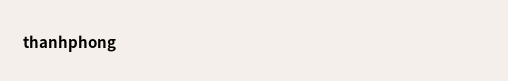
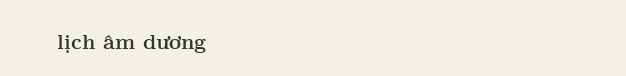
[23,35,116,52] thanhphong -> [57,35,206,53] lịch âm dương

